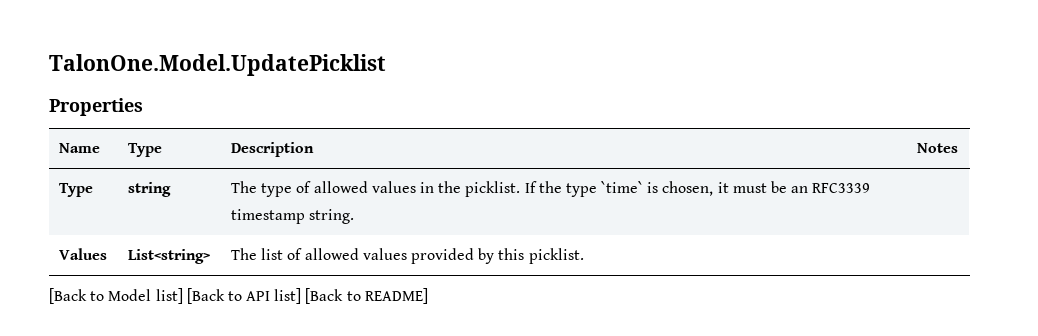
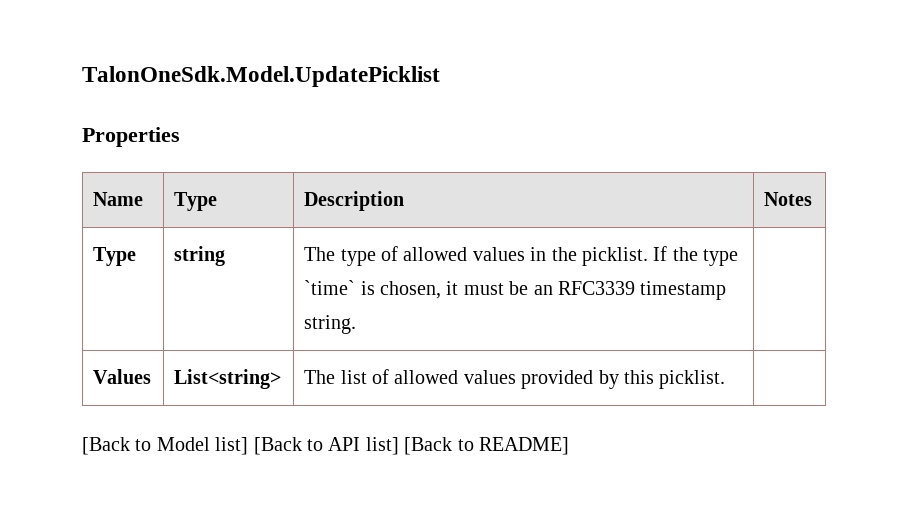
[49,54,386,76] TalonOne.Model.UpdatePicklist -> [82,66,440,87] TalonOneSdk.Model.UpdatePicklist

